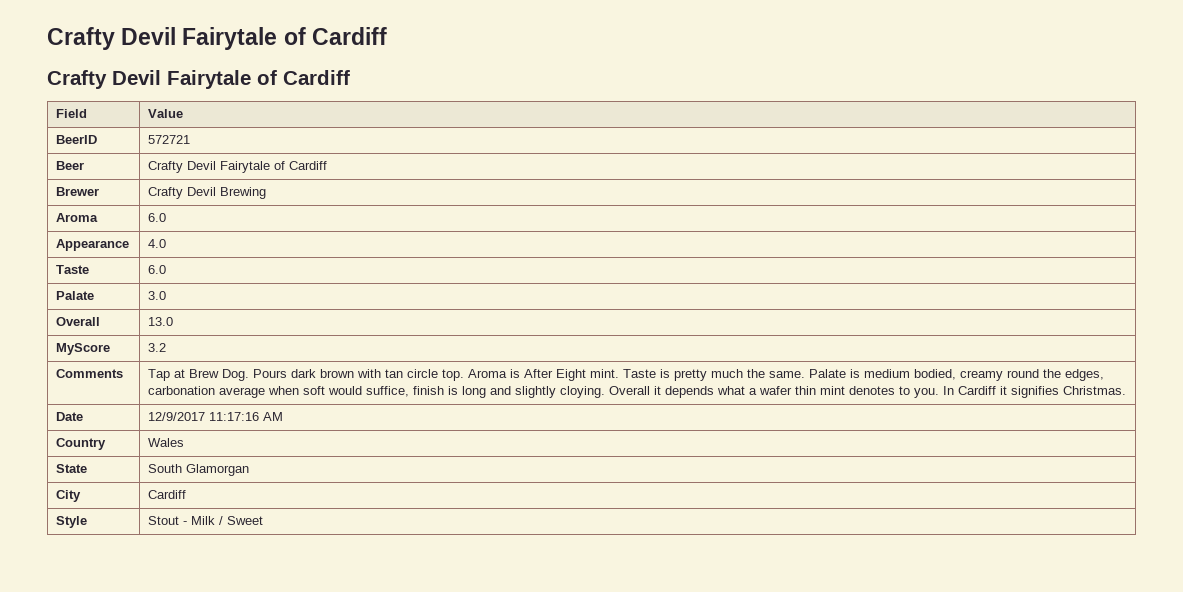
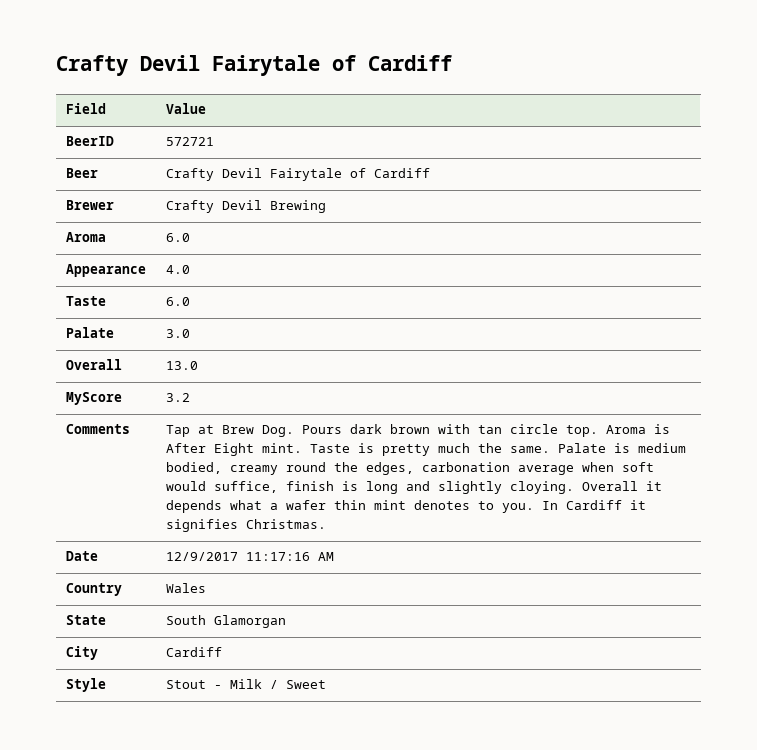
[47,27,387,50] [47,70,350,89] Crafty Devil Fairytale of Cardiff // Crafty Devil Fairytale of Cardiff -> [56,55,452,76] Crafty Devil Fairytale of Cardiff

